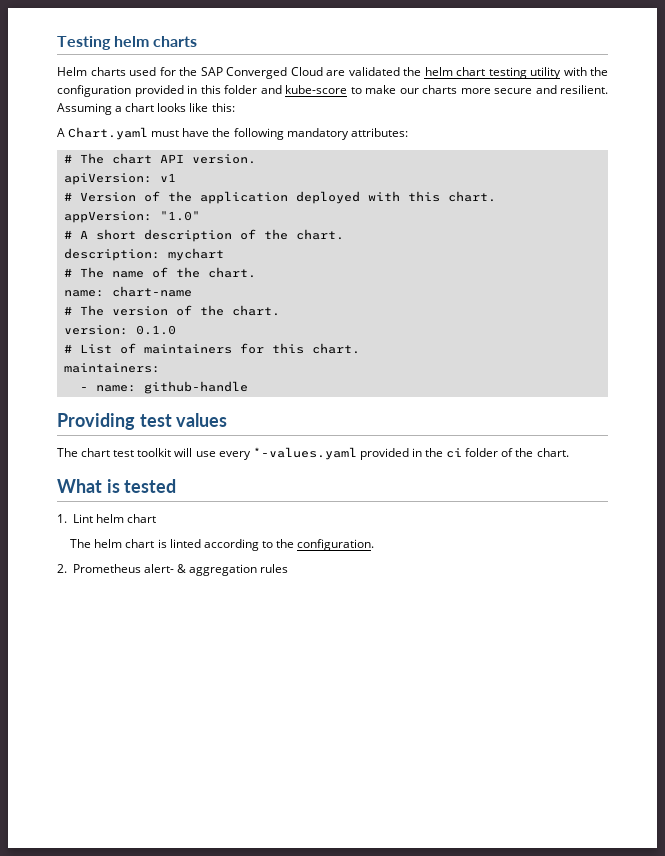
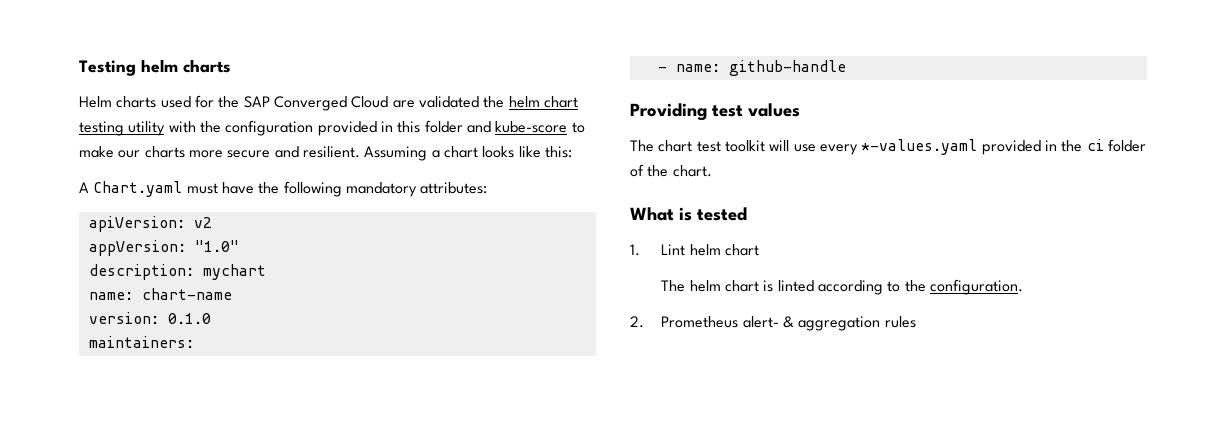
[63,153,256,164] [63,173,176,185] [63,191,496,204] [63,211,200,223] [63,229,344,242] [63,248,224,261] [63,267,256,278] [63,286,192,297] [63,305,280,316] [63,325,176,335] [63,343,360,354] # The chart API version. // apiVersion: v1 // # Version of the application deployed with this chart. // appVersion: "1.0" // # A short description of the chart. // description: mychart // # The name of the chart. // name: chart-name // # The version of the chart. // version: 0.1.0 // # List of maintainers for this chart. -> [88,216,212,232] [88,240,239,256] [88,264,266,280] [88,288,232,300] [88,312,211,324] apiVersion: v2 // appVersion: "1.0" // description: mychart // name: chart-name // version: 0.1.0

